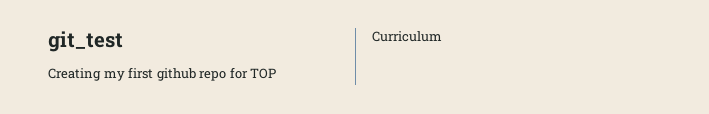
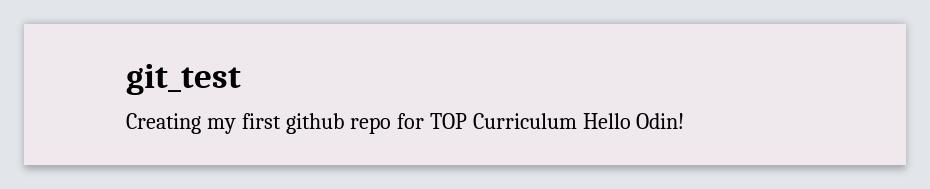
(442, 36) none -> [582,113,685,129] Hello Odin!

